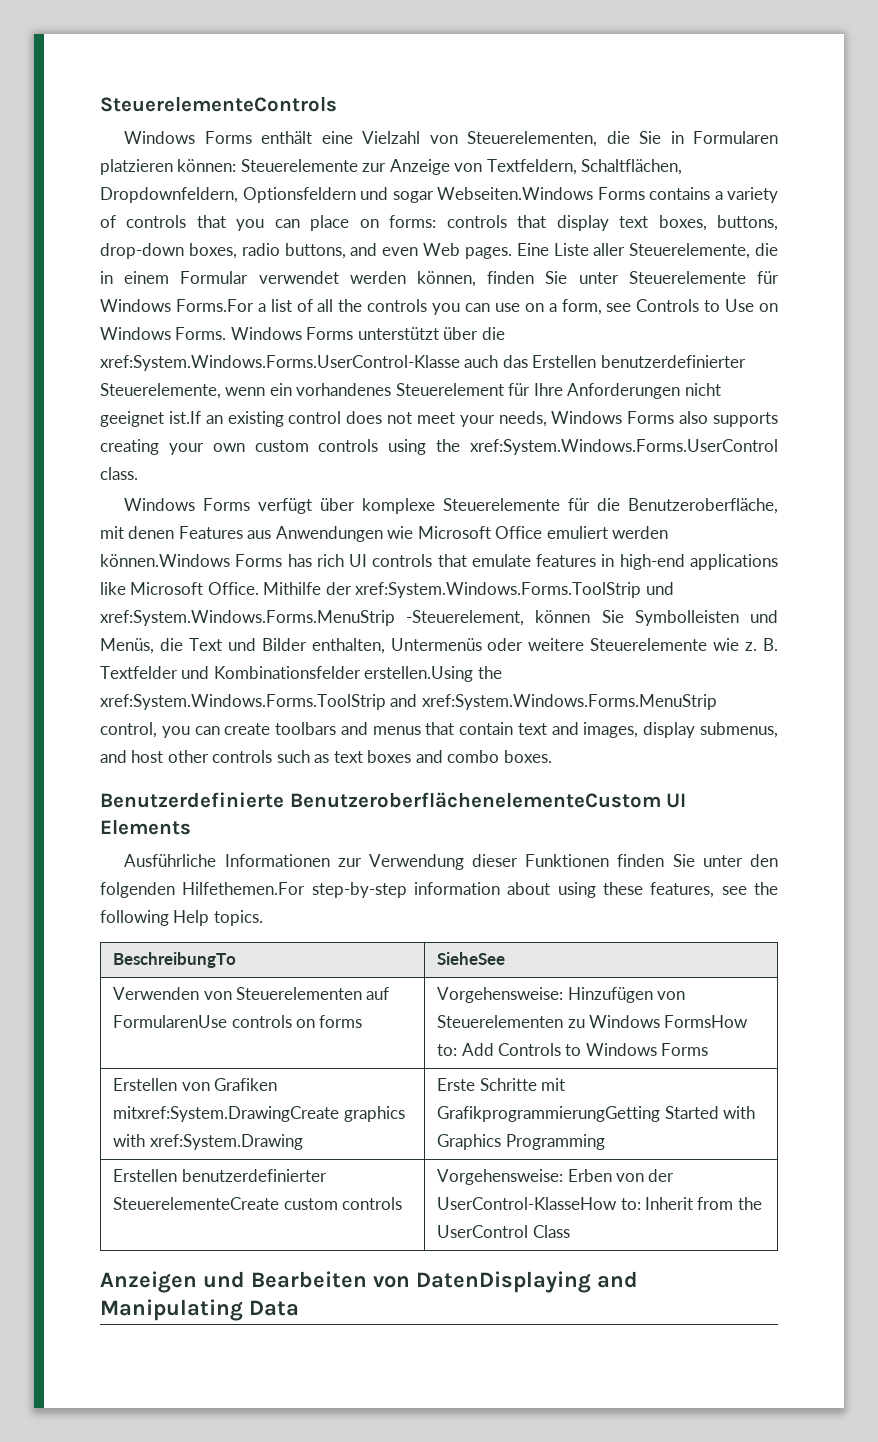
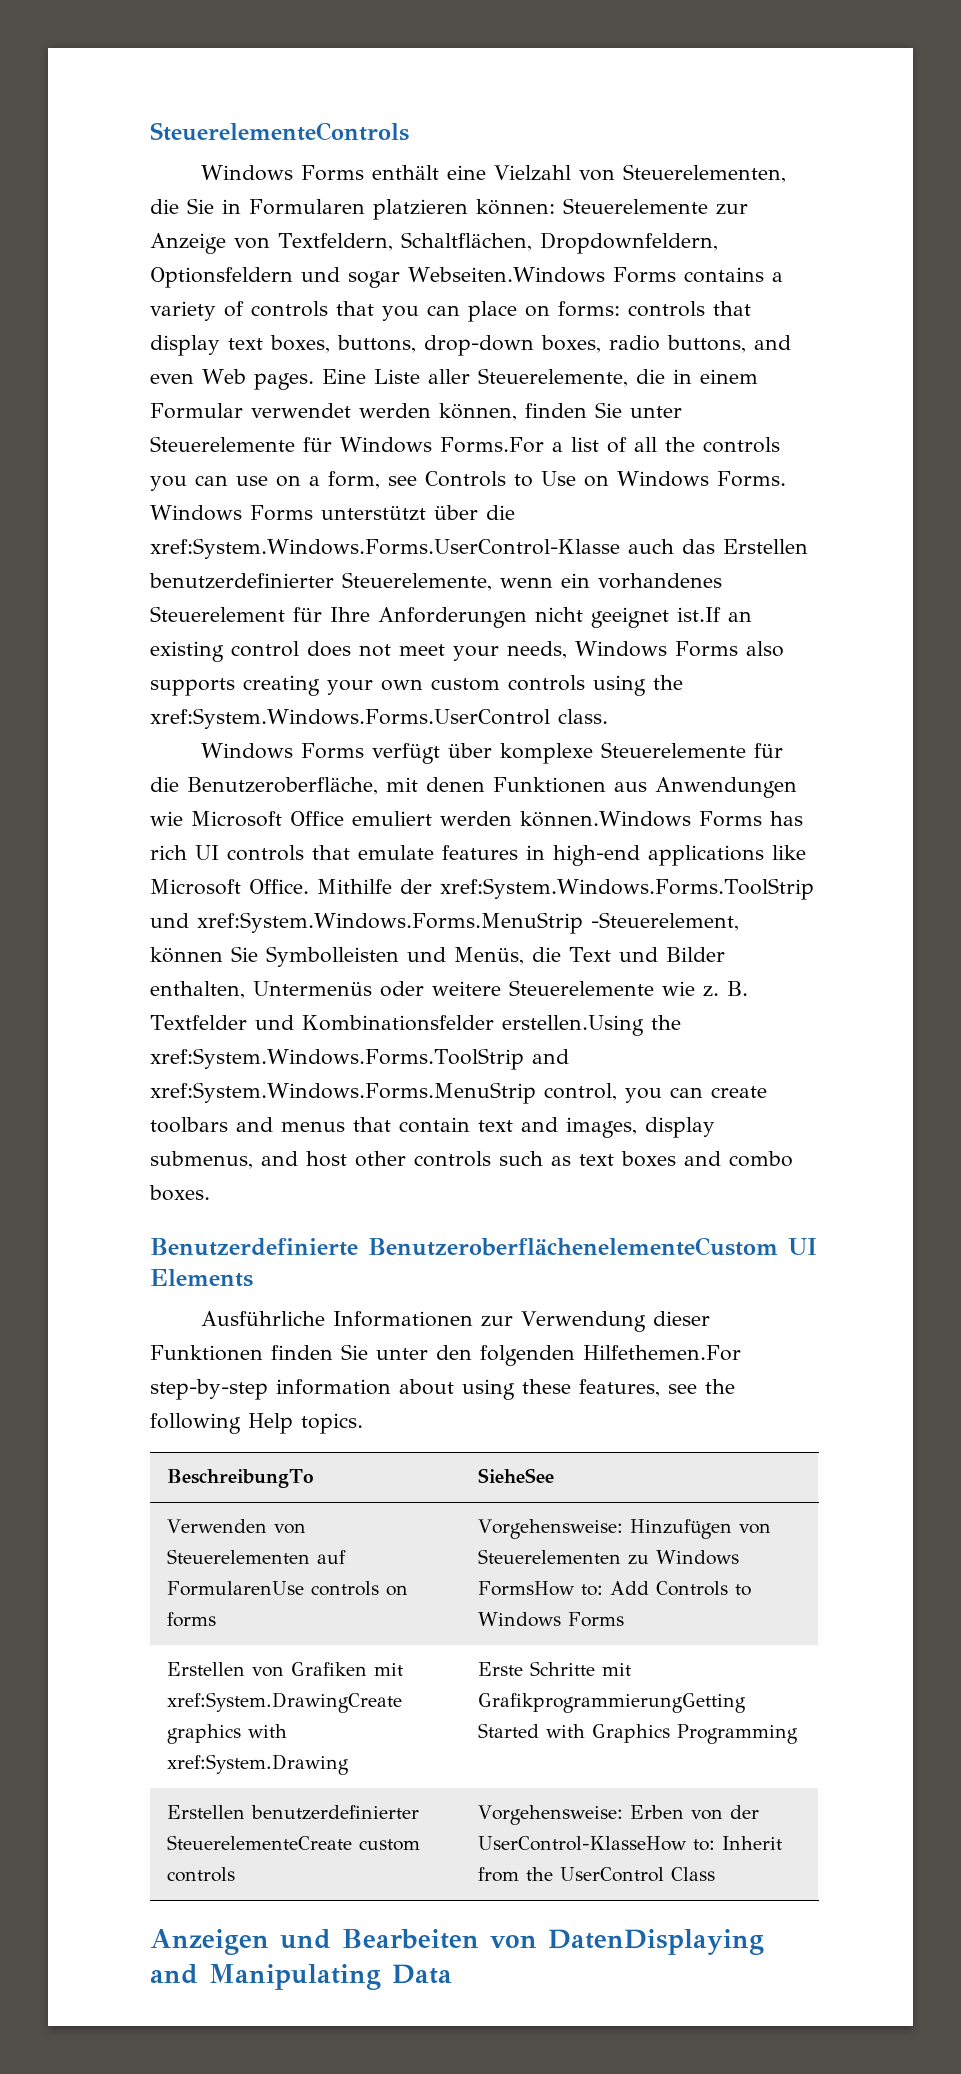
[178,526,243,539] Features -> [493,777,606,793] Funktionen
[113,1106,340,1122] mitxref:System.DrawingCreate -> [373,1663,403,1676] [166,1692,402,1713] mit xref:System.DrawingCreate

